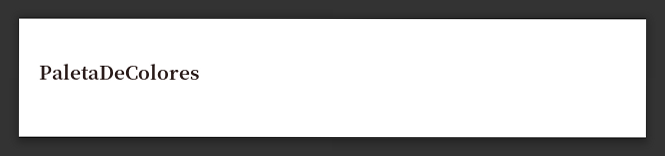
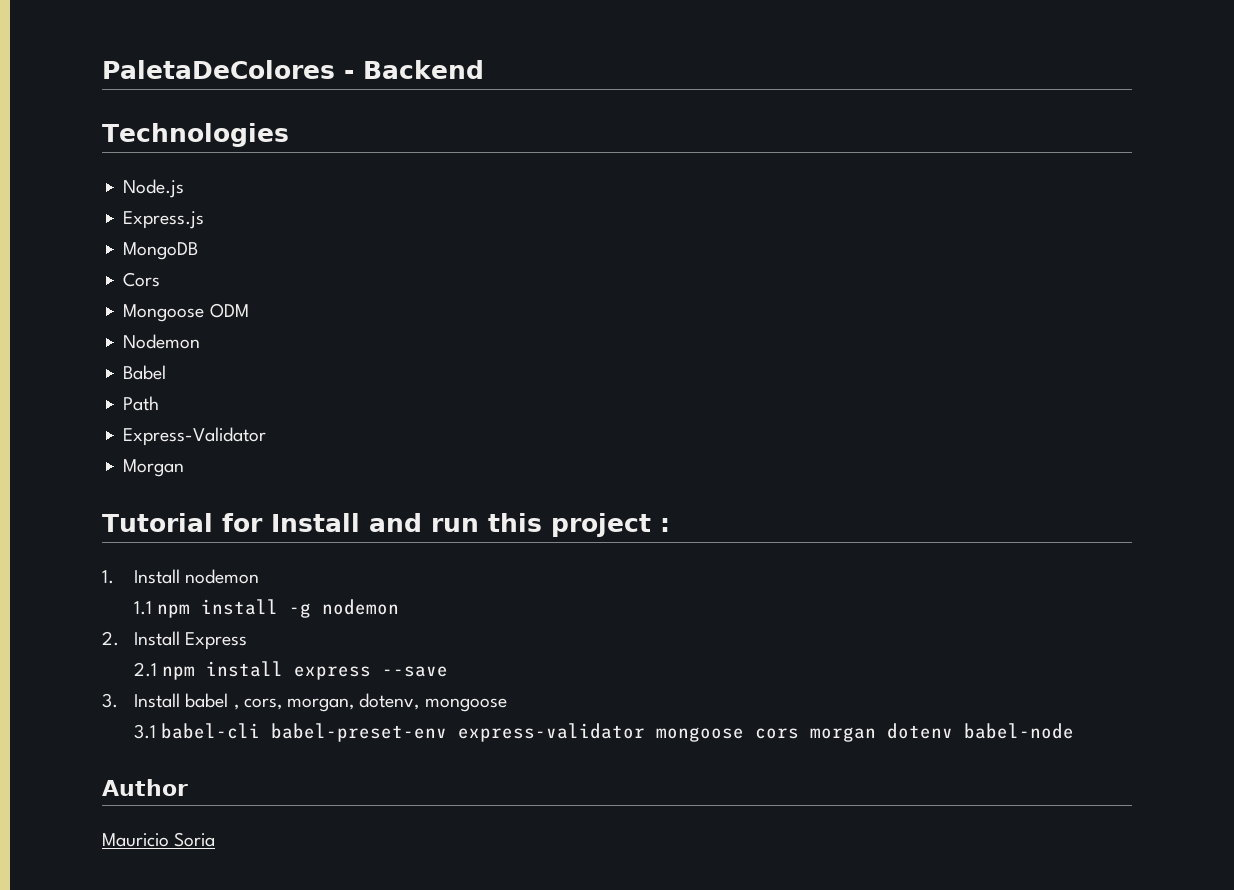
(200, 71) none -> [343,60,484,79] [102,123,289,147] [123,179,185,198] [123,211,205,229] [123,242,199,260] [123,272,161,287] [123,303,249,322] [123,334,201,349] [123,365,167,380] [123,396,160,411] [123,427,267,446] [123,459,185,477] [102,513,670,537] [102,569,260,584] [134,599,400,618] [102,631,248,650] [134,661,449,680] [102,693,507,712] [134,723,1075,742] [102,779,188,796] [102,832,216,847] - Backend // Technologies // Node.js // Express.js // MongoDB // Cors // Mongoose ODM // Nodemon // Babel // Path // Express-Validator // Morgan // Tutorial for Install and run this project : // 1. Install nodemon // 1.1 npm install -g nodemon // 2. Install Express // 2.1 npm install express --save // 3. Install babel , cors, morgan, dotenv, mongoose // 3.1 babel-cli babel-preset-env express-validator mongoose cors morgan dotenv babel-node // Author // Mauricio Soria

